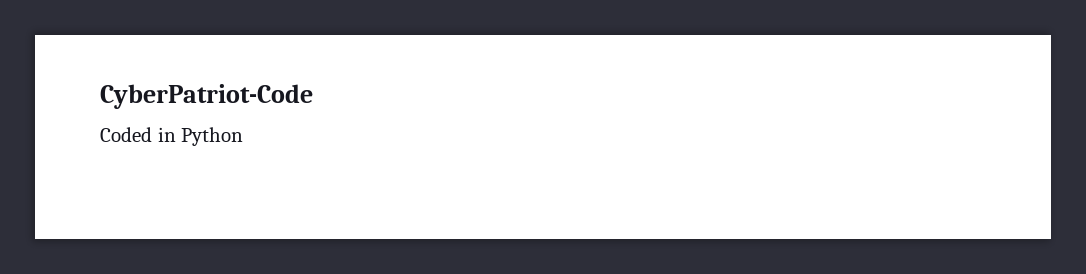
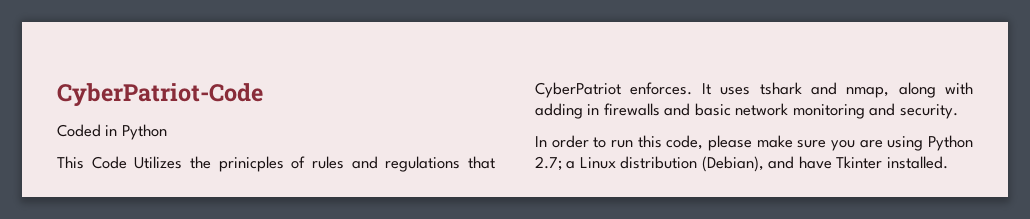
(244, 136) none -> [57,156,496,172] [535,82,973,98] [535,103,958,119] [535,135,973,151] [535,156,948,172] // This Code Utilizes the prinicples of rules and regulations that CyberPatriot enforces. It uses tshark and nmap, along with adding in firewalls and basic network monitoring and security. // In order to run this code, please make sure you are using Python 2.7; a Linux distribution (Debian), and have Tkinter installed.

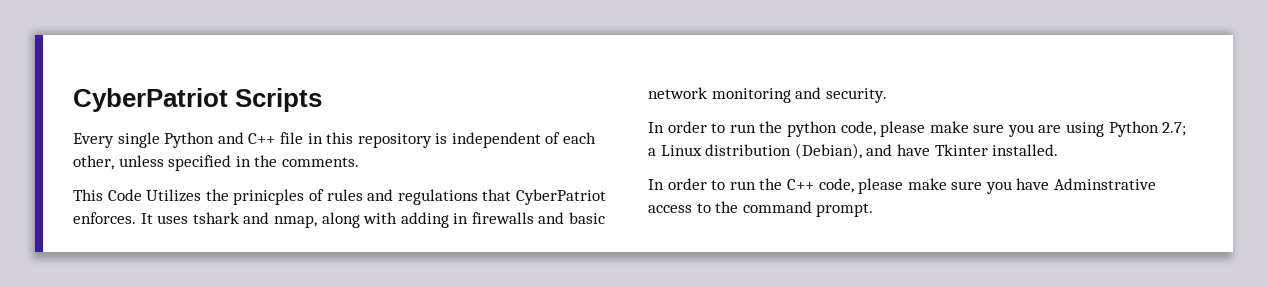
[57,83,263,107] [57,124,167,140] CyberPatriot-Code // Coded in Python -> [73,88,323,112] [73,132,597,148] [73,155,359,171] CyberPatriot Scripts // Every single Python and C++ file in this repository is independent of each other, unless specified in the comments.
[637,135,662,148] this -> [759,121,837,137] the python
(948, 162) none -> [648,178,1157,194] [648,201,874,217] // In order to run the C++ code, please make sure you have Adminstrative access to the command prompt.

